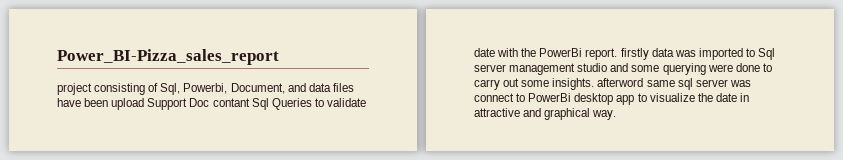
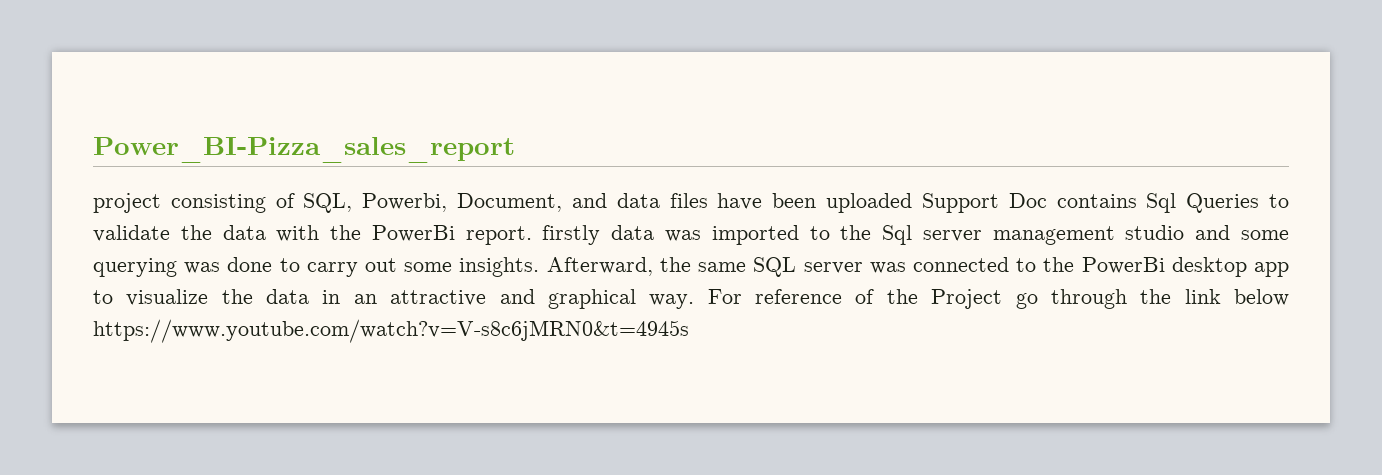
[160,83,181,95] Sql, -> [303,193,353,213] SQL,
[111,98,145,110] upload -> [826,193,913,213] uploaded
[212,98,250,107] contant -> [1056,194,1137,208] contains
[474,48,495,57] date -> [180,225,266,240] the data
(755, 52) none -> [840,225,872,240] the
[707,64,733,72] were -> [184,262,221,274] was
[597,78,751,90] [474,93,526,102] afterword same sql server was connect to -> [546,257,1075,277] Afterward, the same SQL server was connected to the
[715,93,749,102] date in -> [266,289,377,304] data in an
(617, 115) none -> [707,289,1289,309] [93,319,689,343] For reference of the Project go through the link below https://www.youtube.com/watch?v=V-s8c6jMRN0&t=4945s

